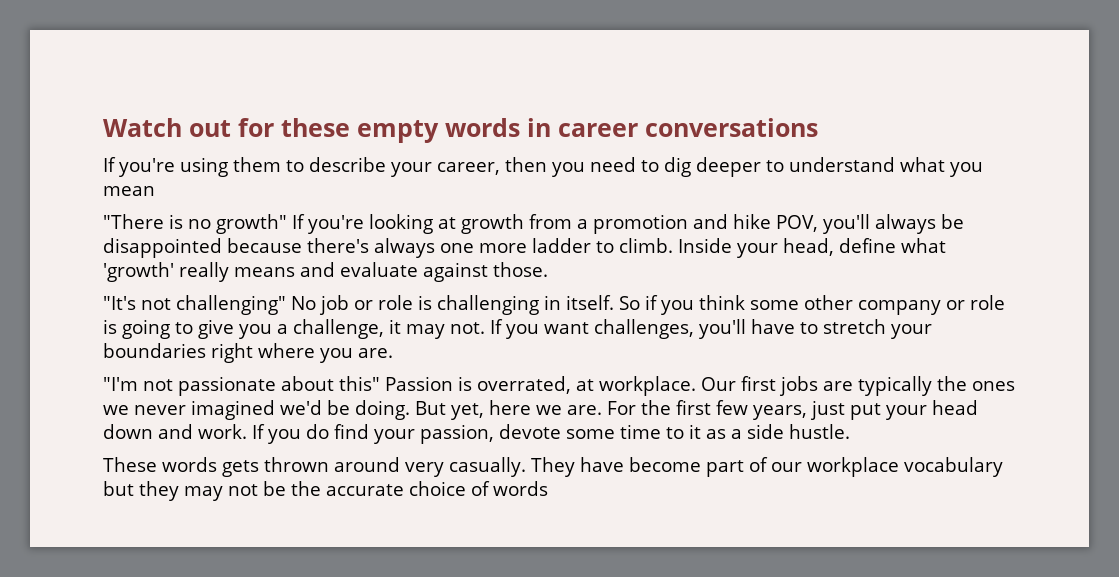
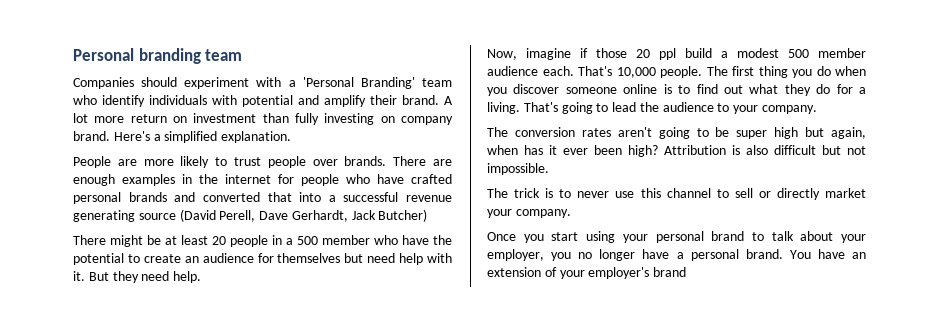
[103,118,818,143] [103,157,983,177] [103,186,155,196] [103,214,964,234] [103,238,946,258] [103,262,548,282] [103,295,1005,315] [103,319,932,339] [103,343,393,363] [103,376,1015,396] [103,400,978,420] [103,424,850,444] [103,457,1003,477] [103,481,548,501] Watch out for these empty words in career conversations // If you're using them to describe your career, then you need to dig deeper to understand what you mean // "There is no growth" If you're looking at growth from a promotion and hike POV, you'll always be disappointed because there's always one more ladder to climb. Inside your head, define what 'growth' really means and evaluate against those. // "It's not challenging" No job or role is challenging in itself. So if you think some other company or role is going to give you a challenge, it may not. If you want challenges, you'll have to stretch your boundaries right where you are. // "I'm not passionate about this" Passion is overrated, at workplace. Our first jobs are typically the ones we never imagined we'd be doing. But yet, here we are. For the first few years, just put your head down and work. If you do find your passion, devote some time to it as a side hustle. // These words gets thrown around very casually. They have become part of our workplace vocabulary but they may not be the accurate choice of words -> [73,48,243,64] [73,77,452,89] [73,95,453,107] [73,113,453,125] [73,131,292,143] [73,156,453,168] [73,174,452,186] [73,192,452,204] [73,209,428,222] [73,235,452,247] [73,253,452,265] [73,271,202,283] [487,48,866,60] [487,66,866,78] [487,84,866,96] [487,102,818,114] [487,127,866,139] [487,145,866,157] [487,163,549,175] [487,188,866,200] [487,209,571,218] [487,231,866,243] [487,249,866,261] [487,267,687,279] Personal branding team // Companies should experiment with a 'Personal Branding' team who identify individuals with potential and amplify their brand. A lot more return on investment than fully investing on company brand. Here's a simplified explanation. // People are more likely to trust people over brands. There are enough examples in the internet for people who have crafted personal brands and converted that into a successful revenue generating source (David Perell, Dave Gerhardt, Jack Butcher) // There might be at least 20 people in a 500 member who have the potential to create an audience for themselves but need help with it. But they need help. // Now, imagine if those 20 ppl build a modest 500 member audience each. That's 10,000 people. The first thing you do when you discover someone online is to find out what they do for a living. That's going to lead the audience to your company. // The conversion rates aren't going to be super high but again, when has it ever been high? Attribution is also difficult but not impossible. // The trick is to never use this channel to sell or directly market your company. // Once you start using your personal brand to talk about your employer, you no longer have a personal brand. You have an extension of your employer's brand

